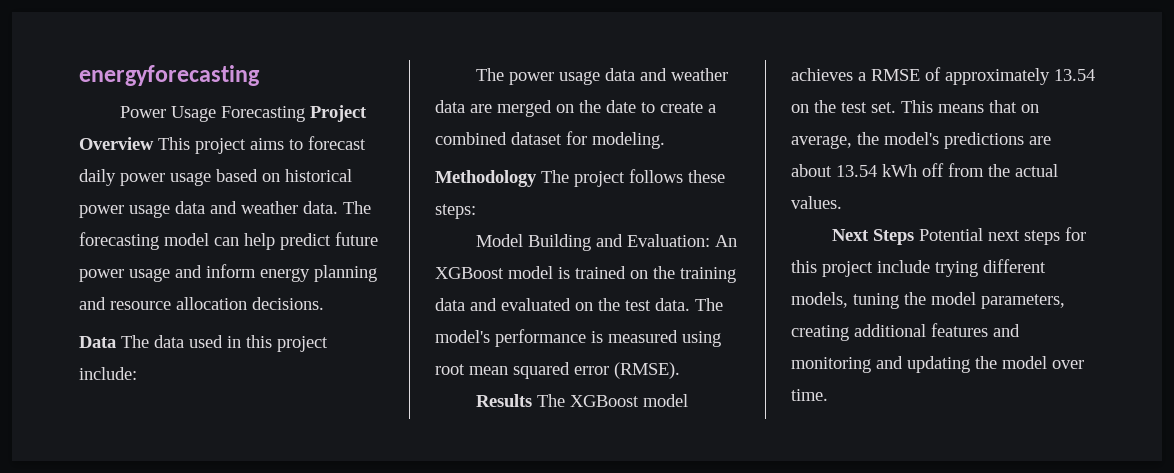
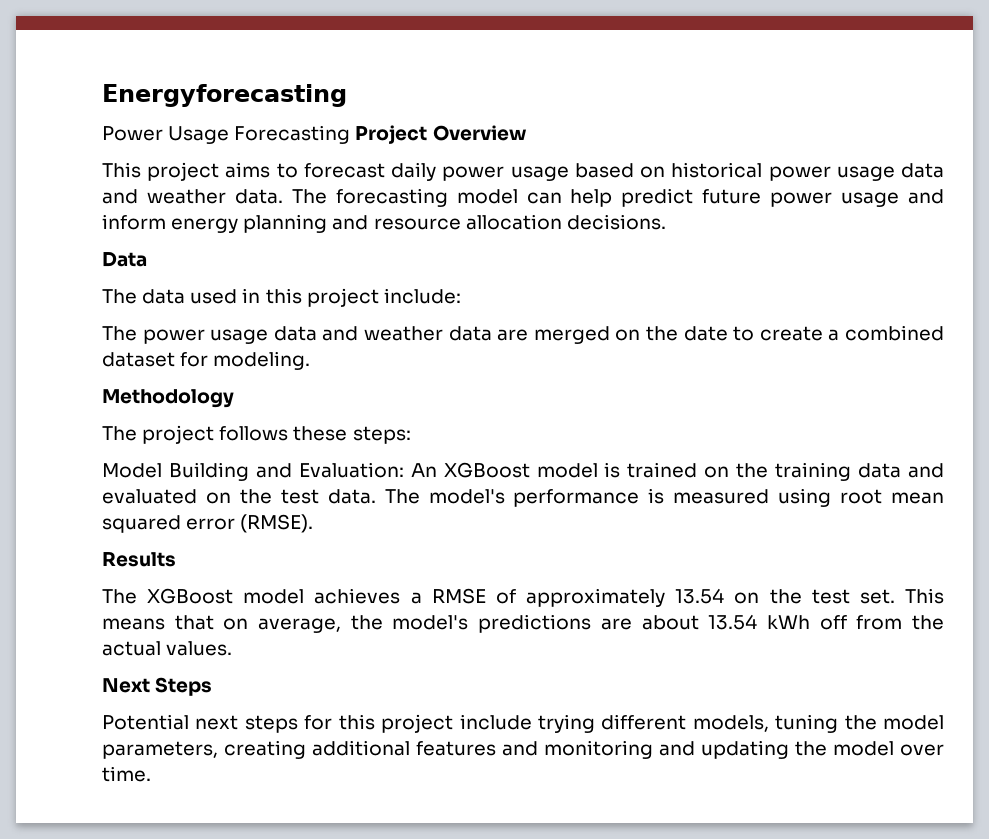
[79,65,260,86] energyforecasting -> [102,84,347,107] Energyforecasting
(154, 143) none -> (527, 133) //
(116, 342) none -> (147, 259) //
(537, 178) none -> (234, 398) //
(533, 400) none -> (176, 559) //
(915, 237) none -> (213, 686) //

